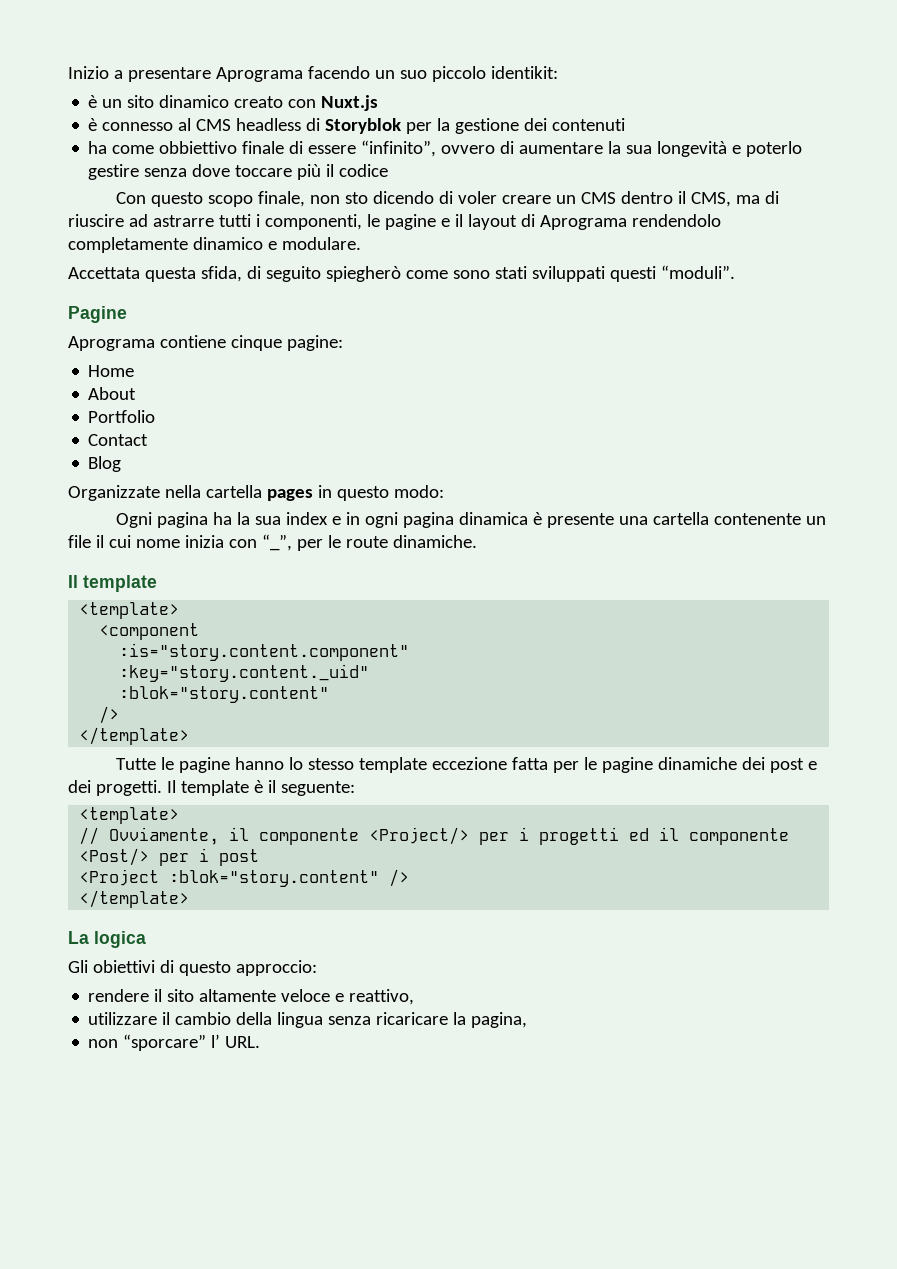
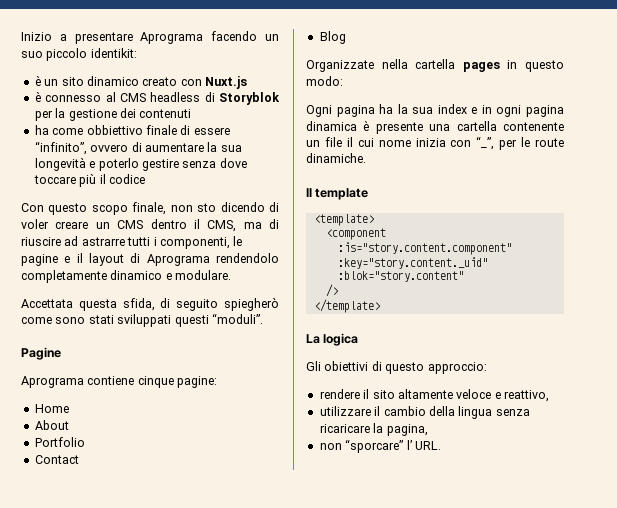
[115,757,817,773] [68,780,355,796] [79,807,180,824] [79,827,790,845] [79,848,260,866] [79,869,410,887] [79,890,190,908] // Tutte le pagine hanno lo stesso template eccezione fatta per le pagine dinamiche dei post e dei progetti. Il template è il seguente: // <template> // // Ovviamente, il componente <Project/> per i progetti ed il componente <Post/> per i post // <Project :blok="story.content" /> // </template> -> (380, 306) none

